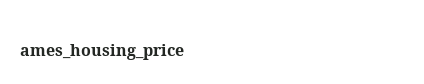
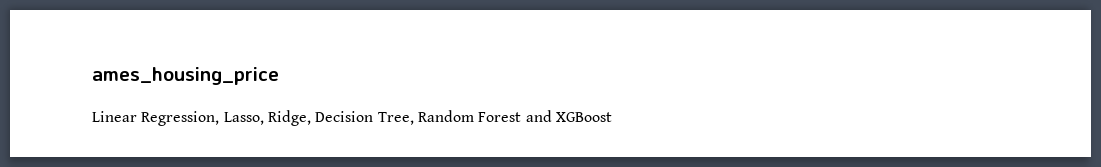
(184, 52) none -> [92,110,612,126] // Linear Regression, Lasso, Ridge, Decision Tree, Random Forest and XGBoost

